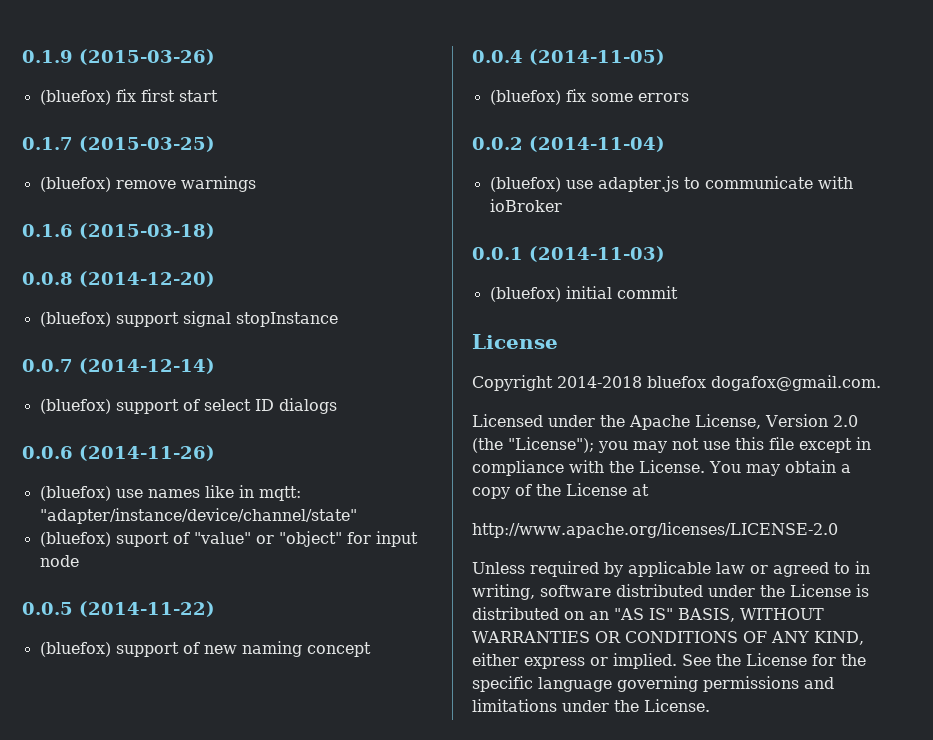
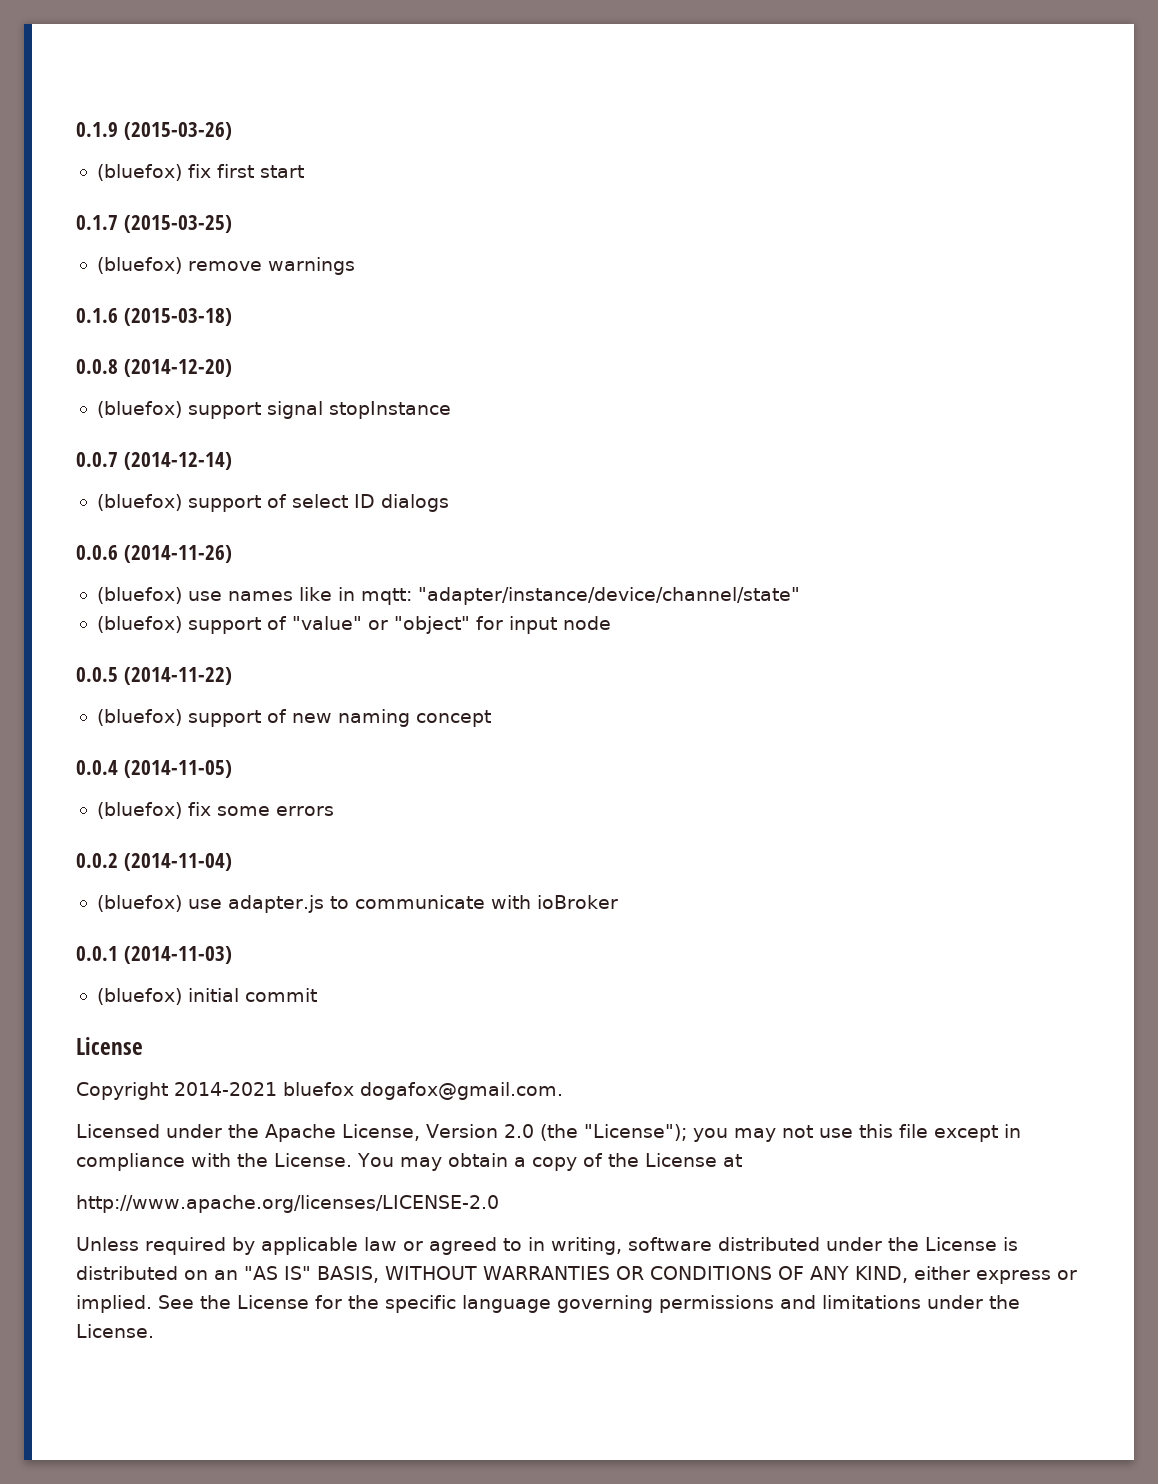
[115,532,169,547] suport -> [187,617,261,634] support
[557,376,642,388] 2014-2018 -> [174,1082,277,1096] 2014-2021

